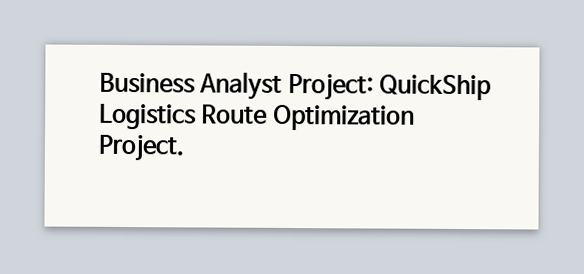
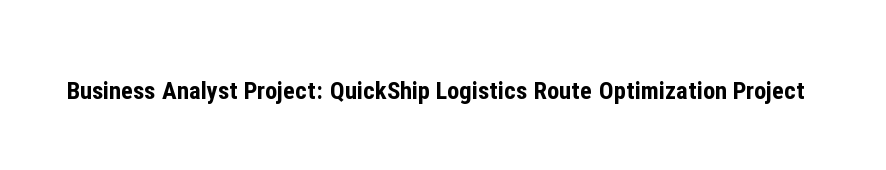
[98,133,185,162] Project. -> [733,81,806,104] Project

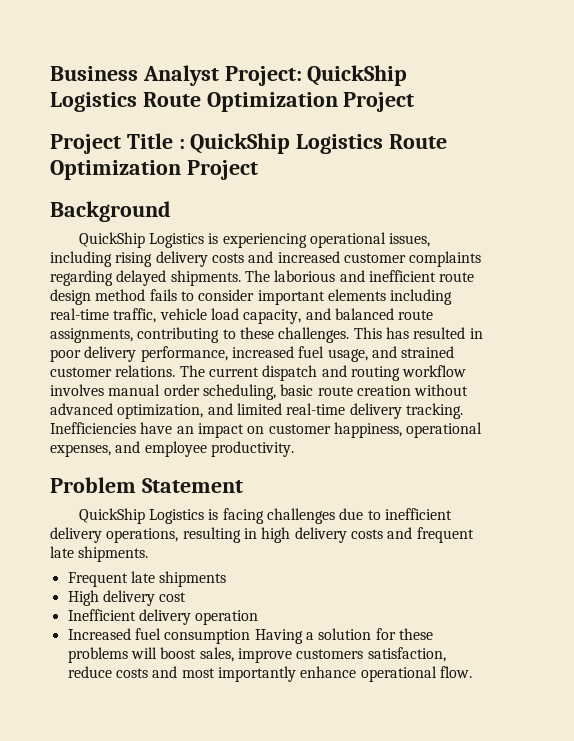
(806, 92) none -> [50,133,448,154] [50,160,258,180] [50,201,171,222] [78,232,431,248] [50,251,482,267] [50,270,475,286] [50,289,453,305] [50,308,434,324] [50,327,483,343] [50,346,455,362] [50,365,467,381] [50,384,469,400] [50,403,463,419] [50,422,483,438] [50,441,294,457] [50,477,243,493] [78,508,453,524] [50,527,474,543] [50,546,149,562] [67,571,227,587] [67,590,187,606] [67,609,259,625] [67,628,433,644] [67,647,446,663] [67,666,472,682] // Project Title : QuickShip Logistics Route Optimization Project // Background // QuickShip Logistics is experiencing operational issues, including rising delivery costs and increased customer complaints regarding delayed shipments. The laborious and inefficient route design method fails to consider important elements including real-time traffic, vehicle load capacity, and balanced route assignments, contributing to these challenges. This has resulted in poor delivery performance, increased fuel usage, and strained customer relations. The current dispatch and routing workflow involves manual order scheduling, basic route creation without advanced optimization, and limited real-time delivery tracking. Inefficiencies have an impact on customer happiness, operational expenses, and employee productivity. // Problem Statement // QuickShip Logistics is facing challenges due to inefficient delivery operations, resulting in high delivery costs and frequent late shipments. // Frequent late shipments // High delivery cost // Inefficient delivery operation // Increased fuel consumption Having a solution for these problems will boost sales, improve customers satisfaction, reduce costs and most importantly enhance operational flow.

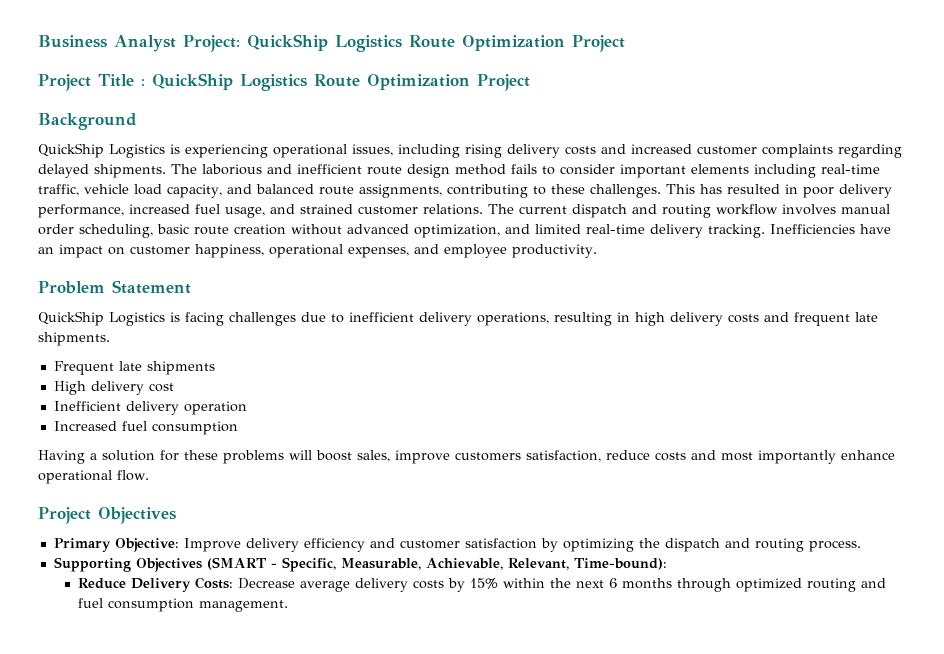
(251, 636) none -> (238, 428) //
(472, 672) none -> [38,507,176,524] [53,538,861,552] [53,557,667,572] [77,577,886,592] [77,598,288,612] // Project Objectives // Primary Objective: Improve delivery efficiency and customer satisfaction by optimizing the dispatch and routing process. // Supporting Objectives (SMART - Specific, Measurable, Achievable, Relevant, Time-bound): // Reduce Delivery Costs: Decrease average delivery costs by 15% within the next 6 months through optimized routing and fuel consumption management.

